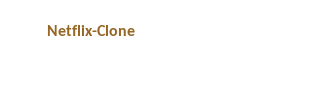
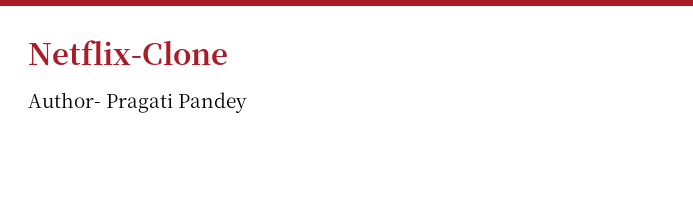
(135, 30) none -> [28,92,248,113] // Author- Pragati Pandey

